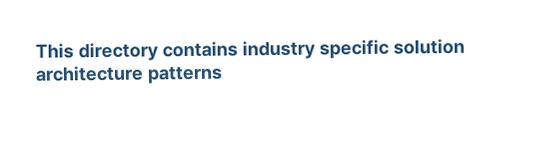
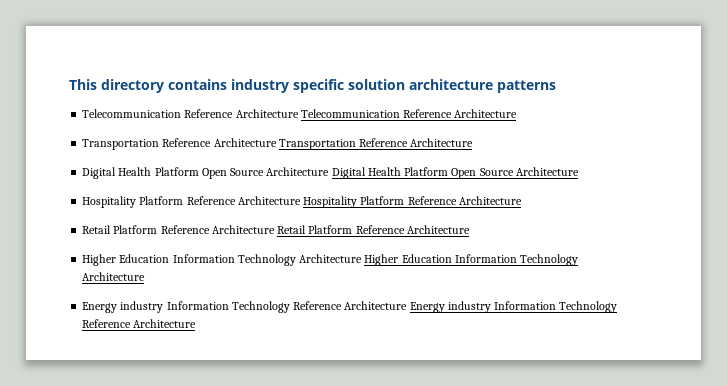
(223, 74) none -> [82,109,518,118] [82,138,474,150] [82,167,579,179] [82,196,522,208] [82,225,470,234] [82,254,579,266] [82,272,146,281] [82,301,618,313] [82,319,197,328] // Telecommunication Reference Architecture Telecommunication Reference Architecture // Transportation Reference Architecture Transportation Reference Architecture // Digital Health Platform Open Source Architecture Digital Health Platform Open Source Architecture // Hospitality Platform Reference Architecture Hospitality Platform Reference Architecture // Retail Platform Reference Architecture Retail Platform Reference Architecture // Higher Education Information Technology Architecture Higher Education Information Technology Architecture // Energy industry Information Technology Reference Architecture Energy industry Information Technology Reference Architecture

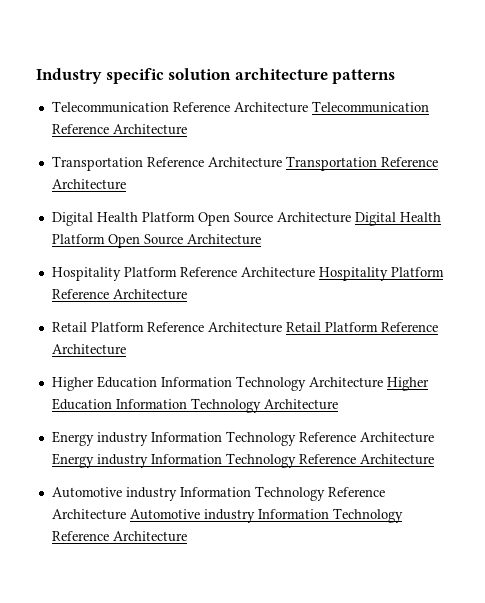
[69,79,289,93] This directory contains industry -> [36,68,102,84] Industry
(197, 323) none -> [51,486,385,501] [51,508,403,523] [51,531,187,542] // Automotive industry Information Technology Reference Architecture Automotive industry Information Technology Reference Architecture

